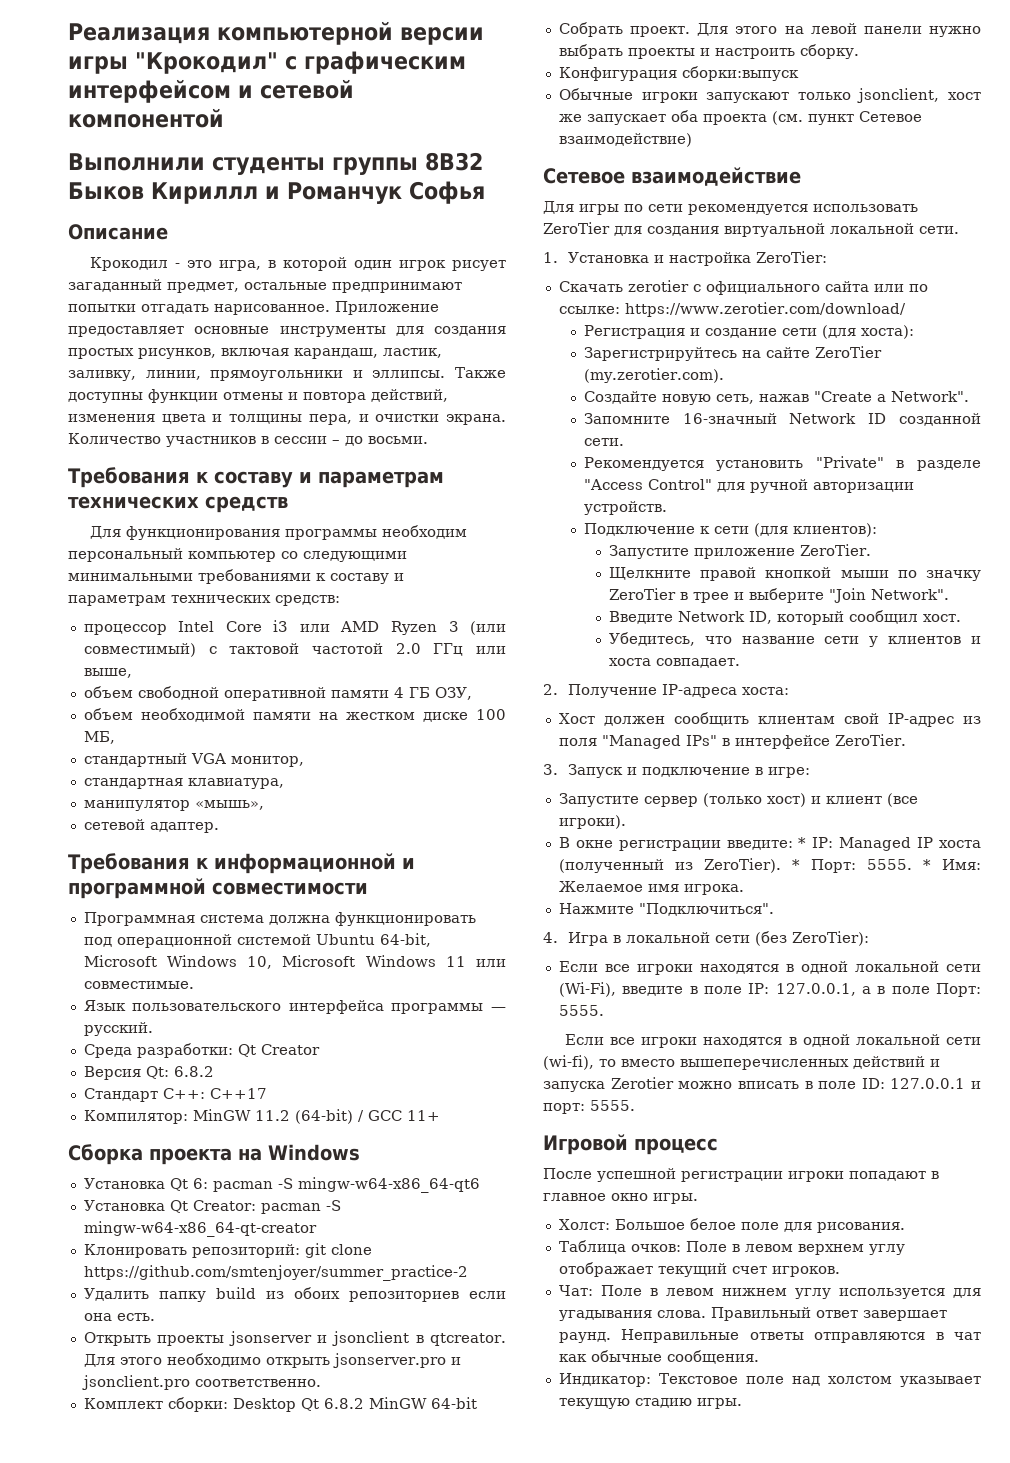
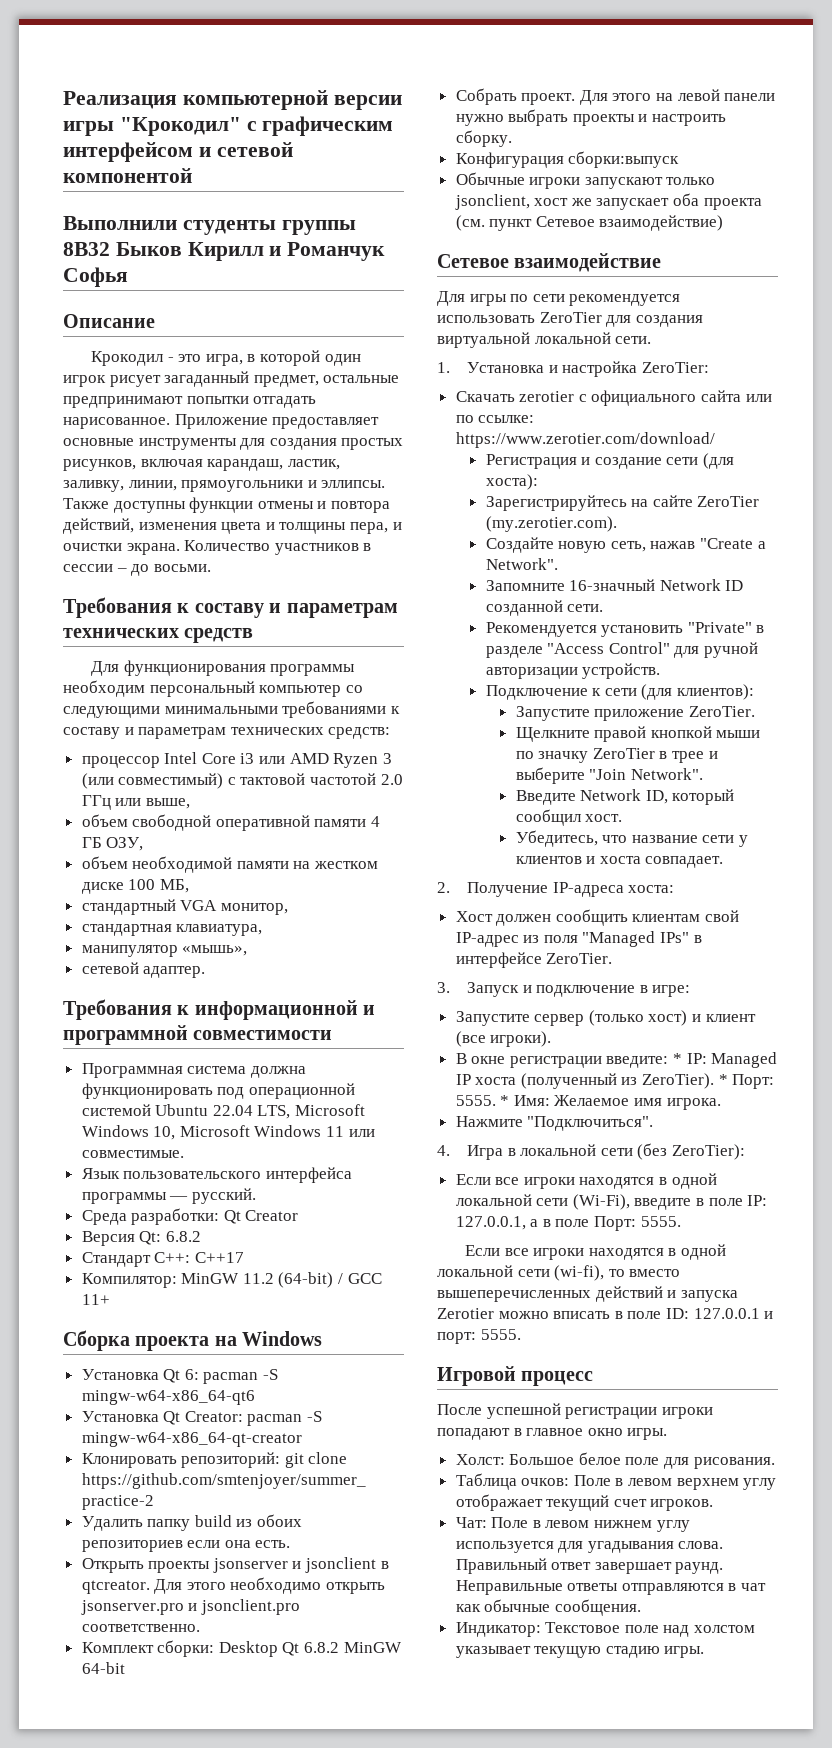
[151,182,258,204] Кириллл -> [187,242,264,261] Кирилл
[379,933,431,947] 64-bit, -> [212,1105,291,1119] 22.04 LTS,

